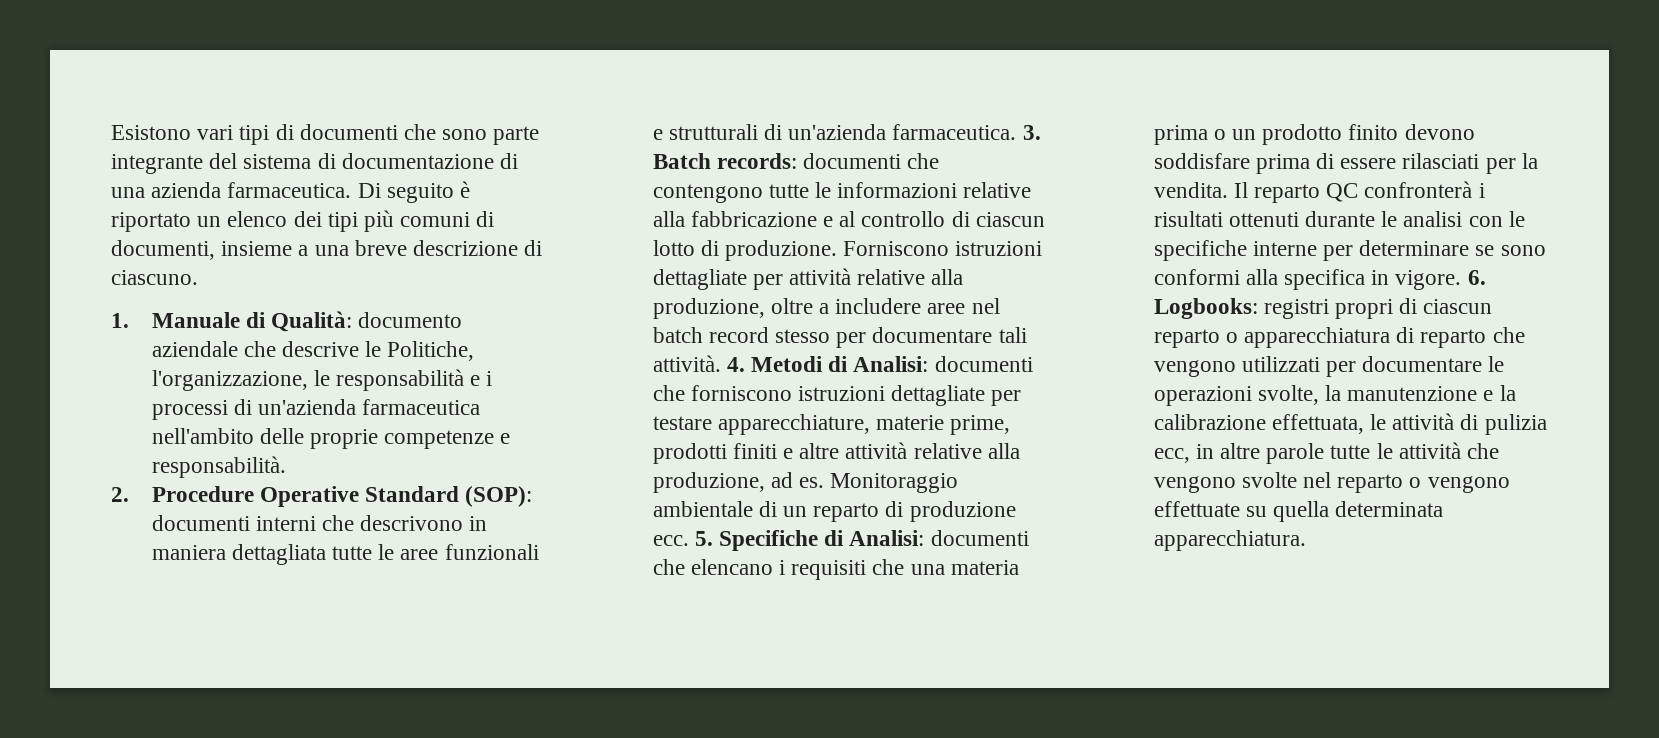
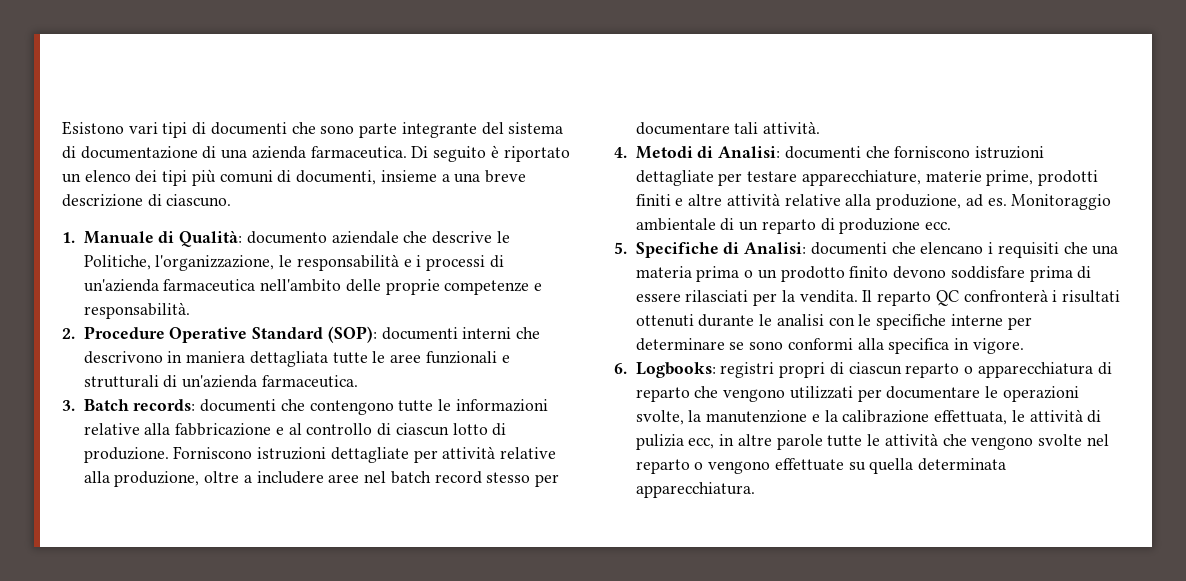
(1017, 132) none -> (358, 381) //
(721, 363) none -> (821, 127) //
(689, 540) none -> (952, 226) //
(1462, 280) none -> (1024, 346) //

